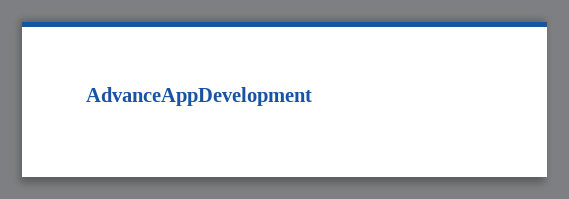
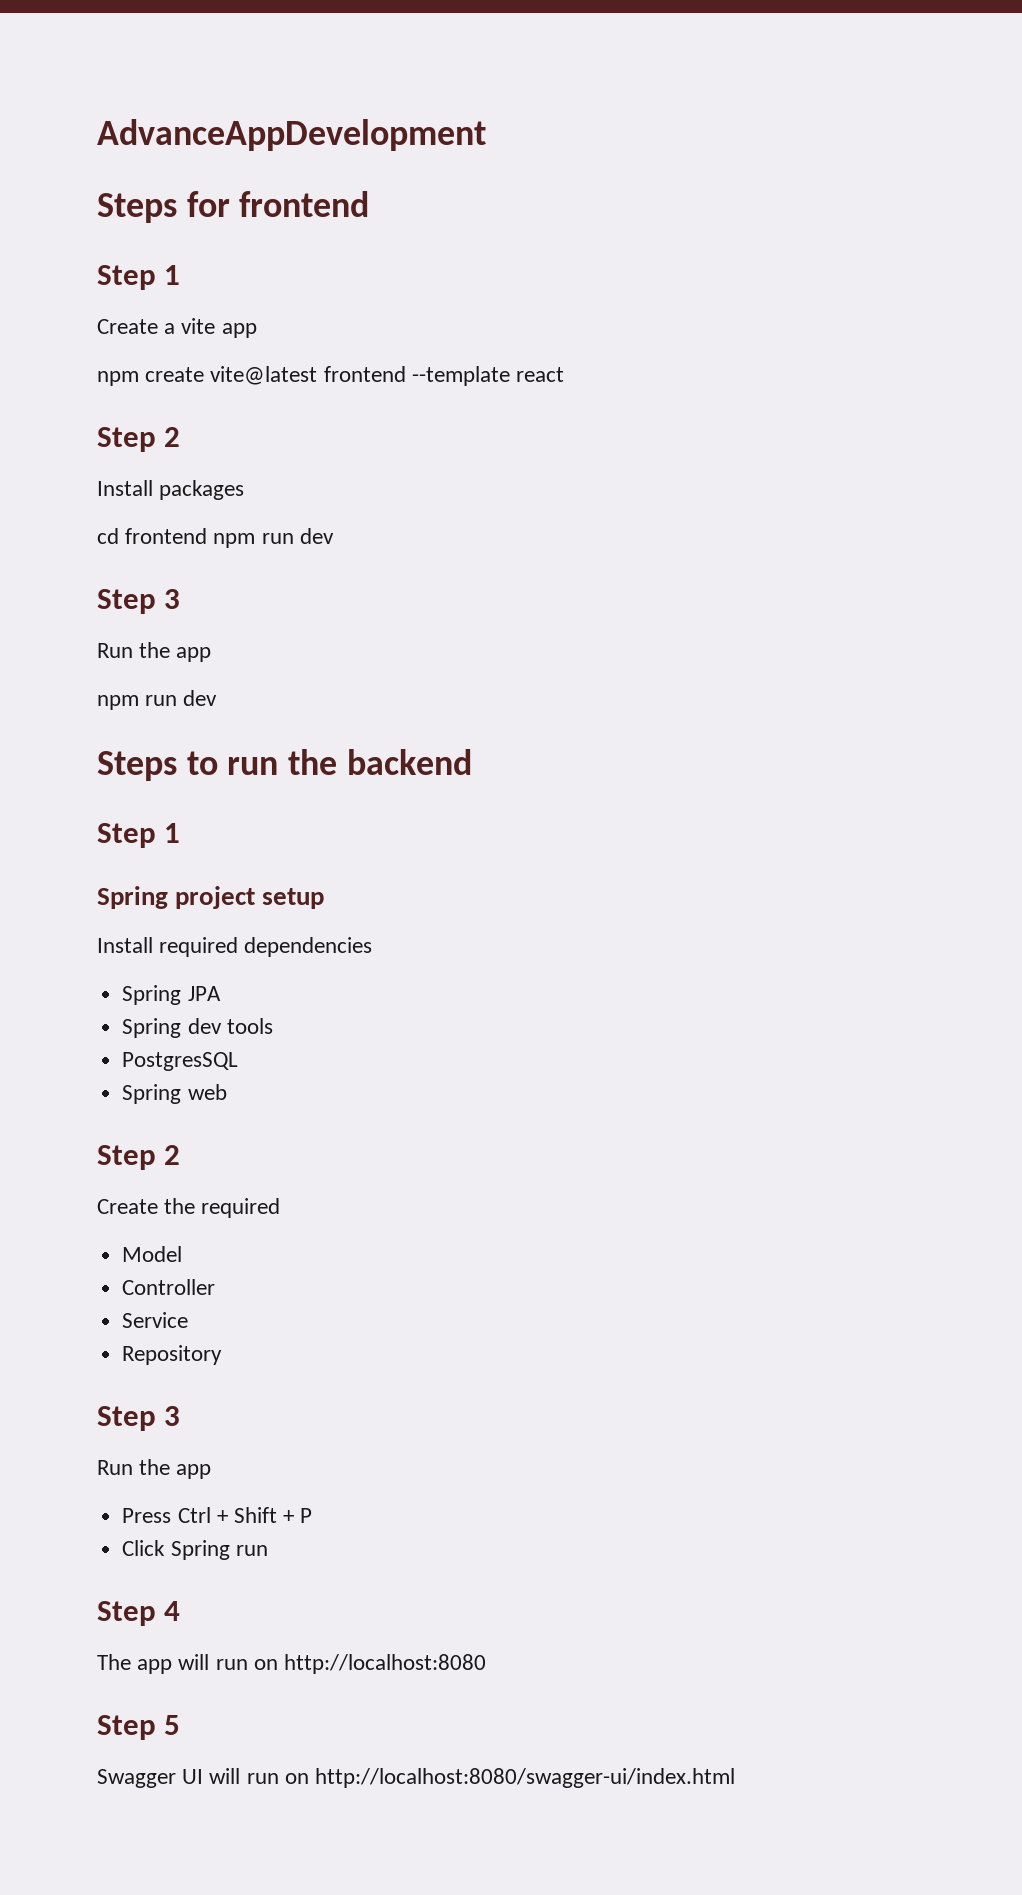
(312, 96) none -> [97,191,370,223] [97,265,181,290] [97,318,257,338] [97,366,565,386] [97,427,181,452] [97,480,245,500] [97,528,334,548] [97,589,181,614] [97,642,212,662] [97,690,218,710] [97,749,472,781] [97,823,181,848] [97,886,325,909] [97,937,373,957] [122,985,221,1005] [122,1018,273,1038] [122,1052,239,1071] [122,1084,227,1104] [97,1145,181,1170] [97,1198,281,1218] [122,1246,183,1262] [122,1279,216,1295] [122,1312,189,1328] [122,1345,223,1365] [97,1406,181,1431] [97,1459,212,1479] [122,1507,313,1523] [122,1540,268,1560] [97,1601,181,1626] [97,1654,487,1674] [97,1715,181,1740] [97,1768,736,1788] // Steps for frontend // Step 1 // Create a vite app // npm create vite@latest frontend --template react // Step 2 // Install packages // cd frontend npm run dev // Step 3 // Run the app // npm run dev // Steps to run the backend // Step 1 // Spring project setup // Install required dependencies // Spring JPA // Spring dev tools // PostgresSQL // Spring web // Step 2 // Create the required // Model // Controller // Service // Repository // Step 3 // Run the app // Press Ctrl + Shift + P // Click Spring run // Step 4 // The app will run on http://localhost:8080 // Step 5 // Swagger UI will run on http://localhost:8080/swagger-ui/index.html

